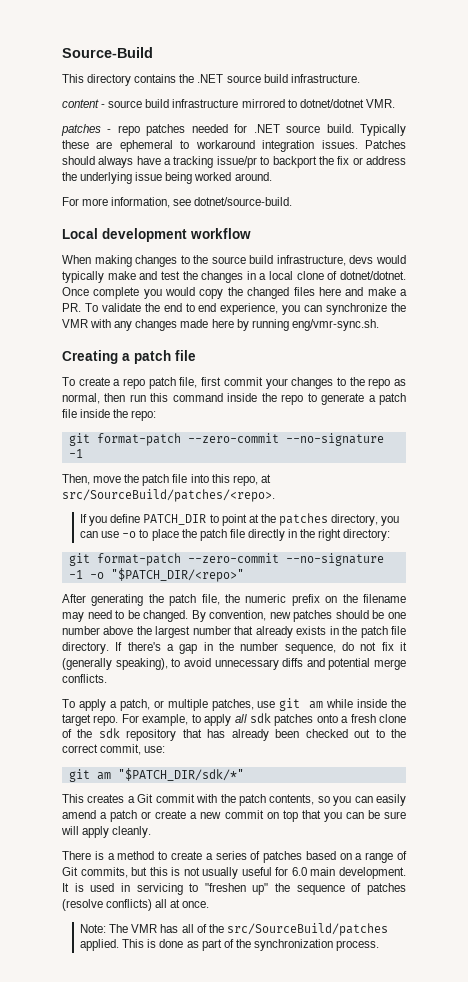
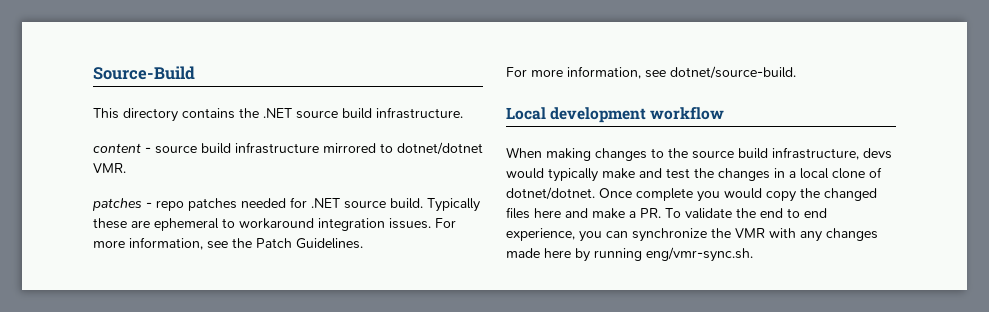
[365,140,406,149] [62,156,407,168] [62,172,272,184] Patches should always have a tracking issue/pr to backport the fix or address the underlying issue being worked around. -> [435,218,456,228] [93,237,363,250] For more information, see the Patch Guidelines.
[62,350,196,364] [62,377,406,389] [62,393,406,405] [62,409,157,421] [68,433,384,446] [68,449,83,458] [62,474,271,486] [62,489,275,502] [80,513,400,526] [80,529,391,541] [68,553,384,566] [68,568,244,582] [62,594,406,606] [62,610,406,622] [62,626,406,638] [62,642,407,654] [62,658,406,670] [62,674,107,683] [62,698,406,711] [62,713,407,726] [62,728,406,741] [62,744,166,755] [68,768,244,782] [62,794,407,806] [62,810,406,822] [61,826,152,838] [62,851,407,863] [62,867,406,879] [62,883,406,895] [62,899,210,911] [80,923,388,936] [80,939,380,951] // Creating a patch file // To create a repo patch file, first commit your changes to the repo as normal, then run this command inside the repo to generate a patch file inside the repo: // git format-patch --zero-commit --no-signature -1 // Then, move the patch file into this repo, at src/SourceBuild/patches/<repo>. // If you define PATCH_DIR to point at the patches directory, you can use -o to place the patch file directly in the right directory: // git format-patch --zero-commit --no-signature -1 -o "$PATCH_DIR/<repo>" // After generating the patch file, the numeric prefix on the filename may need to be changed. By convention, new patches should be one number above the largest number that already exists in the patch file directory. If there's a gap in the number sequence, do not fix it (generally speaking), to avoid unnecessary diffs and potential merge conflicts. // To apply a patch, or multiple patches, use git am while inside the target repo. For example, to apply all sdk patches onto a fresh clone of the sdk repository that has already been checked out to the correct commit, use: // git am "$PATCH_DIR/sdk/*" // This creates a Git commit with the patch contents, so you can easily amend a patch or create a new commit on top that you can be sure will apply cleanly. // There is a method to create a series of patches based on a range of Git commits, but this is not usually useful for 6.0 main development. It is used in servicing to "freshen up" the sequence of patches (resolve conflicts) all at once. // Note: The VMR has all of the src/SourceBuild/patches applied. This is done as part of the synchronization process. -> (753, 254) none

